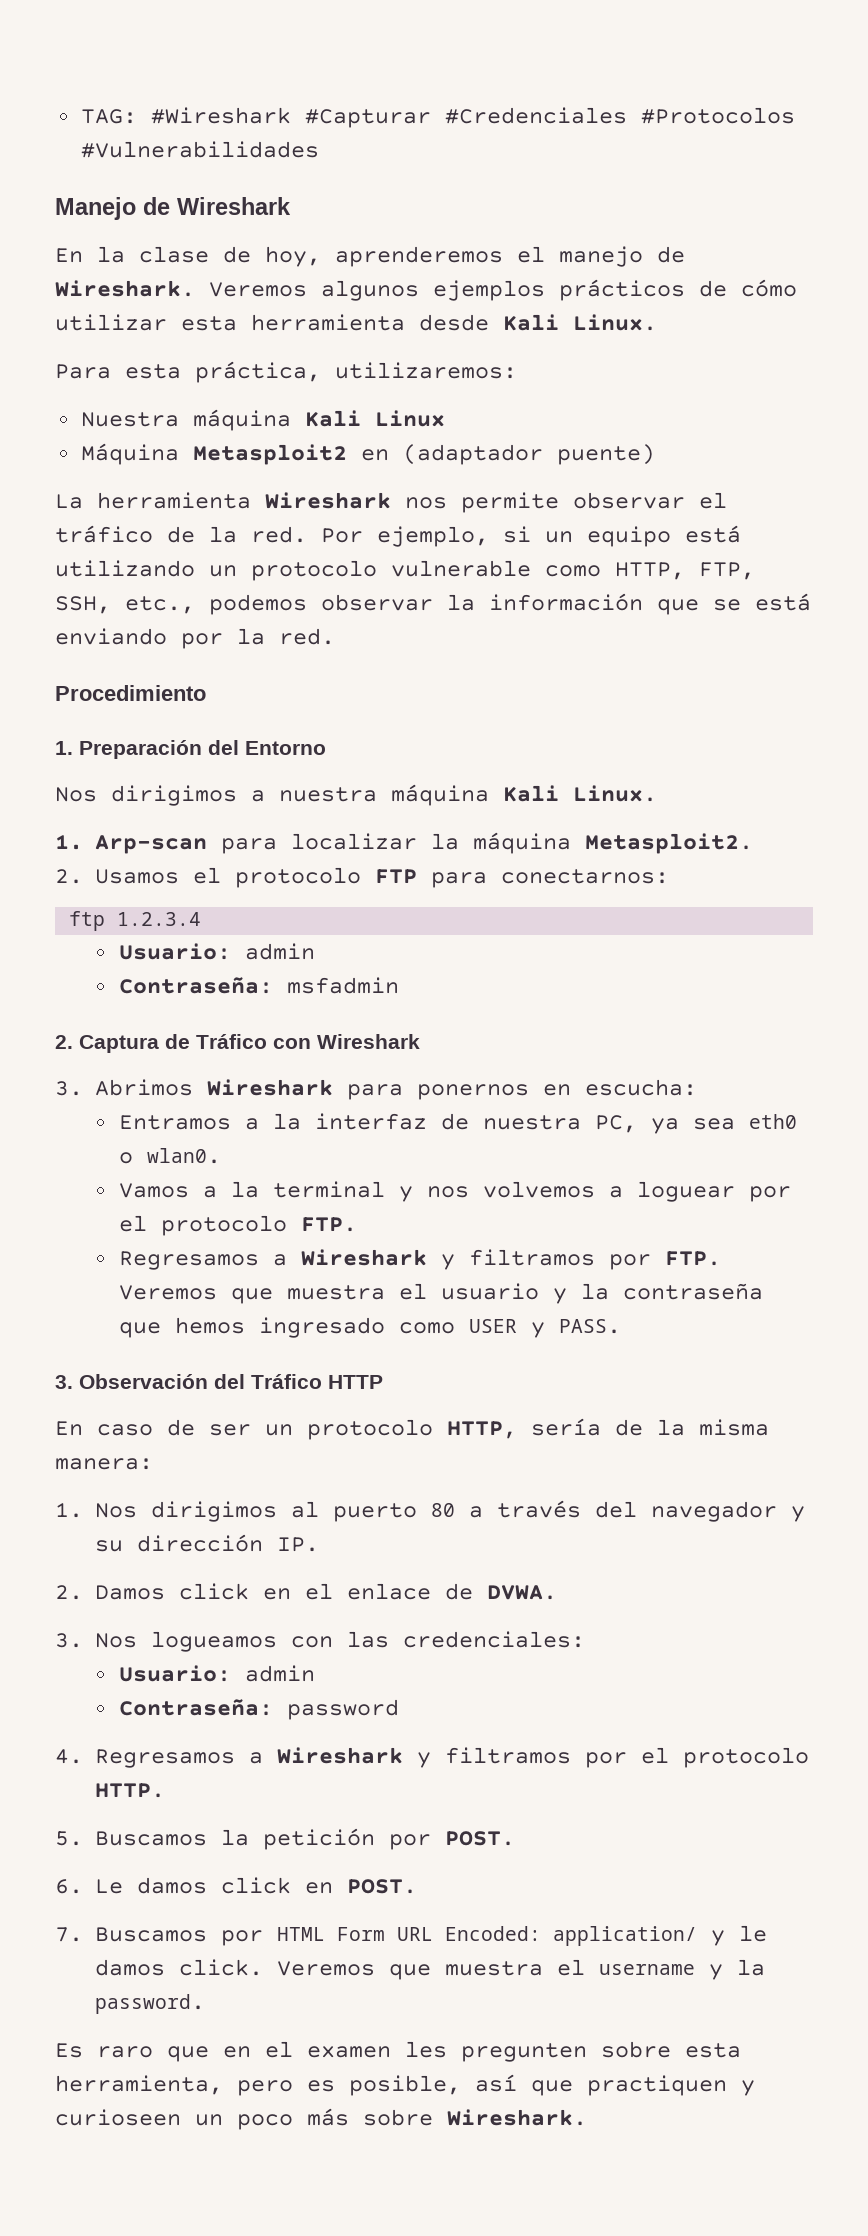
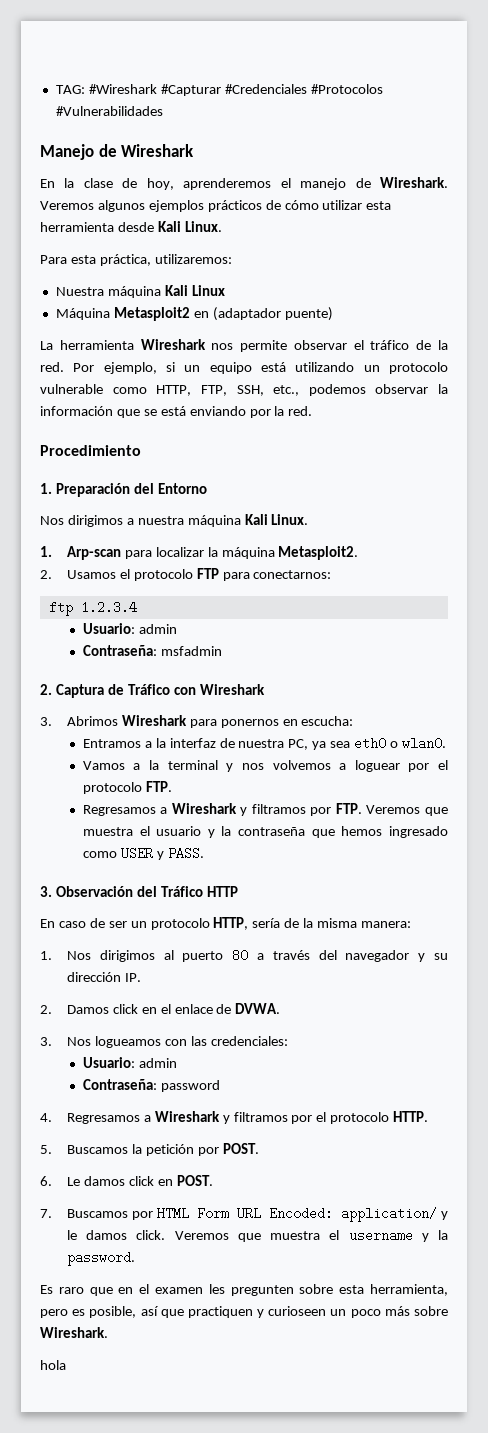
(587, 2117) none -> [40,1360,66,1370] // hola

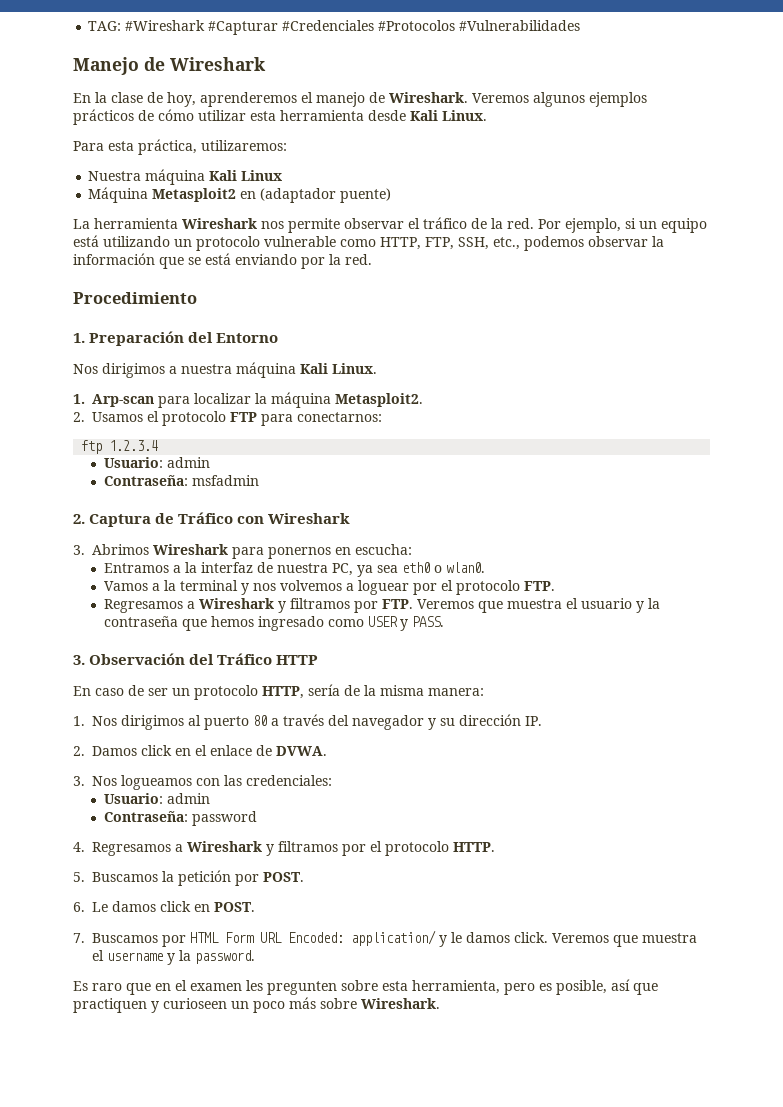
[40,1360,66,1370] // hola -> (440, 1003) none

